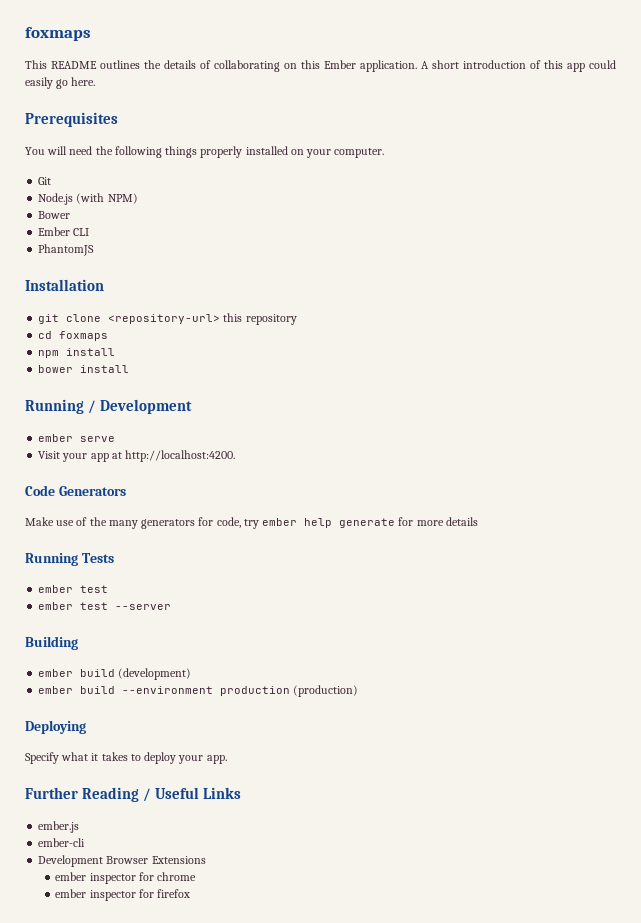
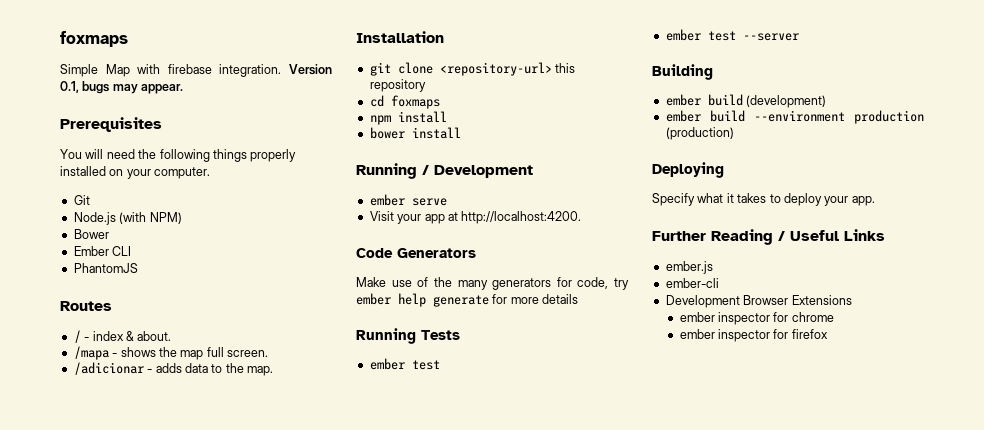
[25,27,91,41] [25,60,616,72] [25,77,96,89] foxmaps // This README outlines the details of collaborating on this Ember application. A short introduction of this app could easily go here. -> [60,31,128,47] [60,64,332,77] [60,81,184,94] foxmaps // Simple Map with firebase integration. Version 0.1, bugs may appear.
(95, 250) none -> [60,301,112,311] [73,330,172,343] [73,346,268,360] [73,362,273,376] // Routes // / - index & about. // /mapa - shows the map full screen. // /adicionar - adds data to the map.

